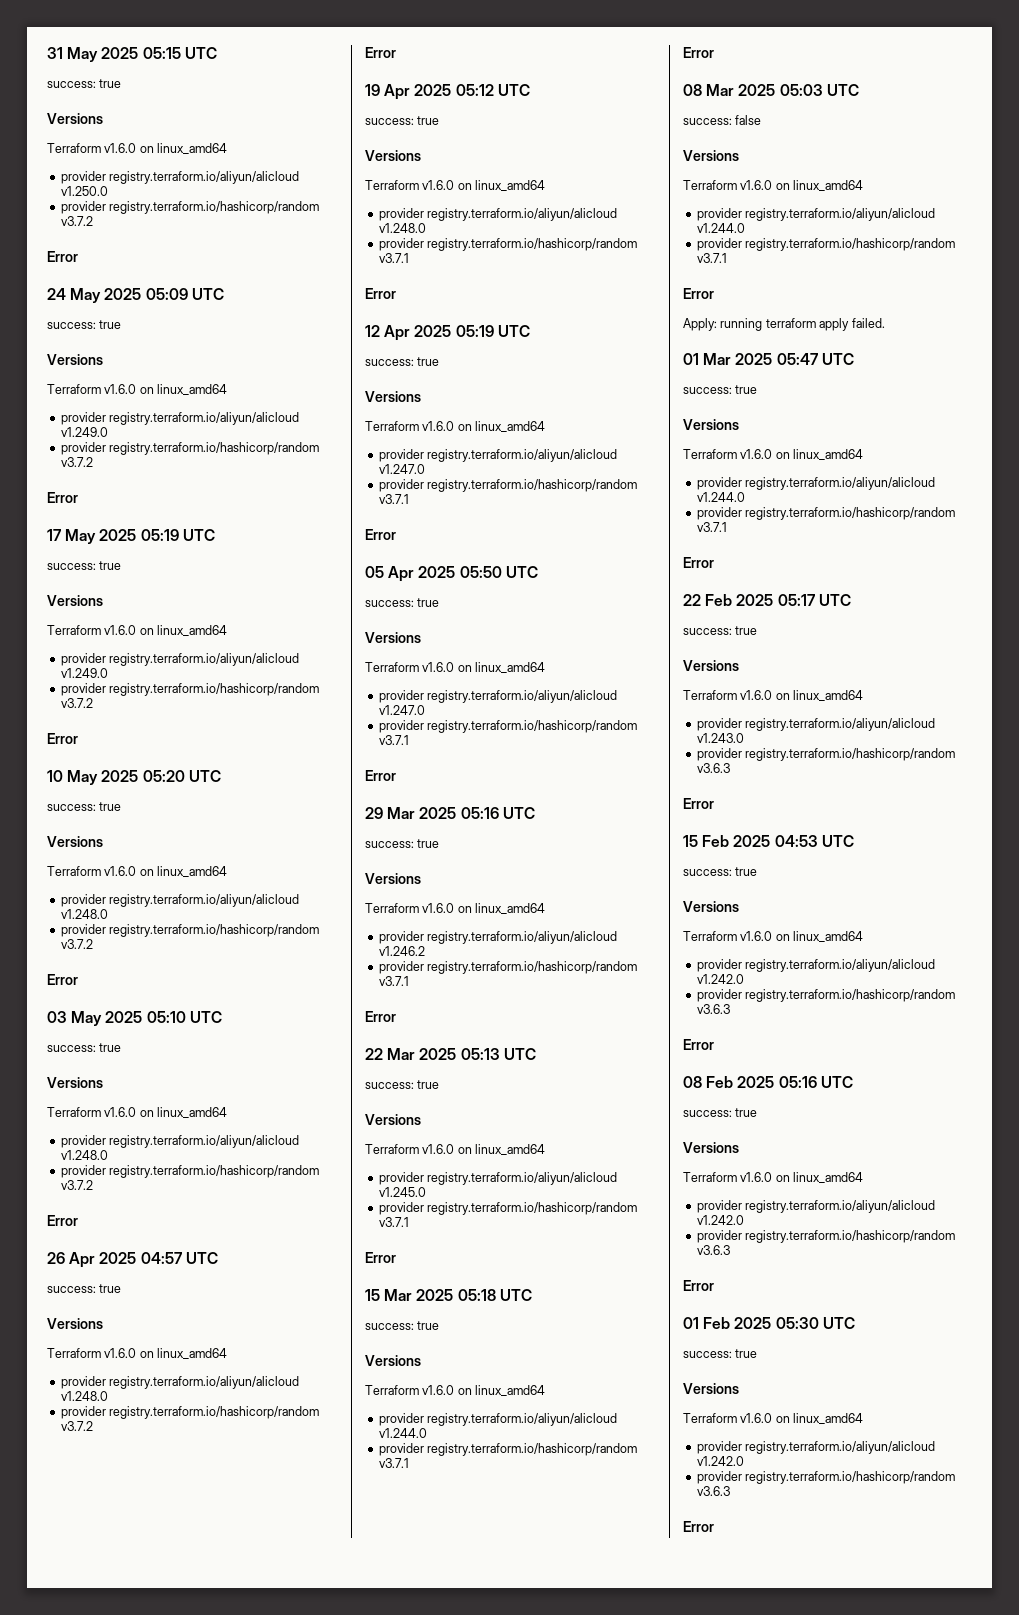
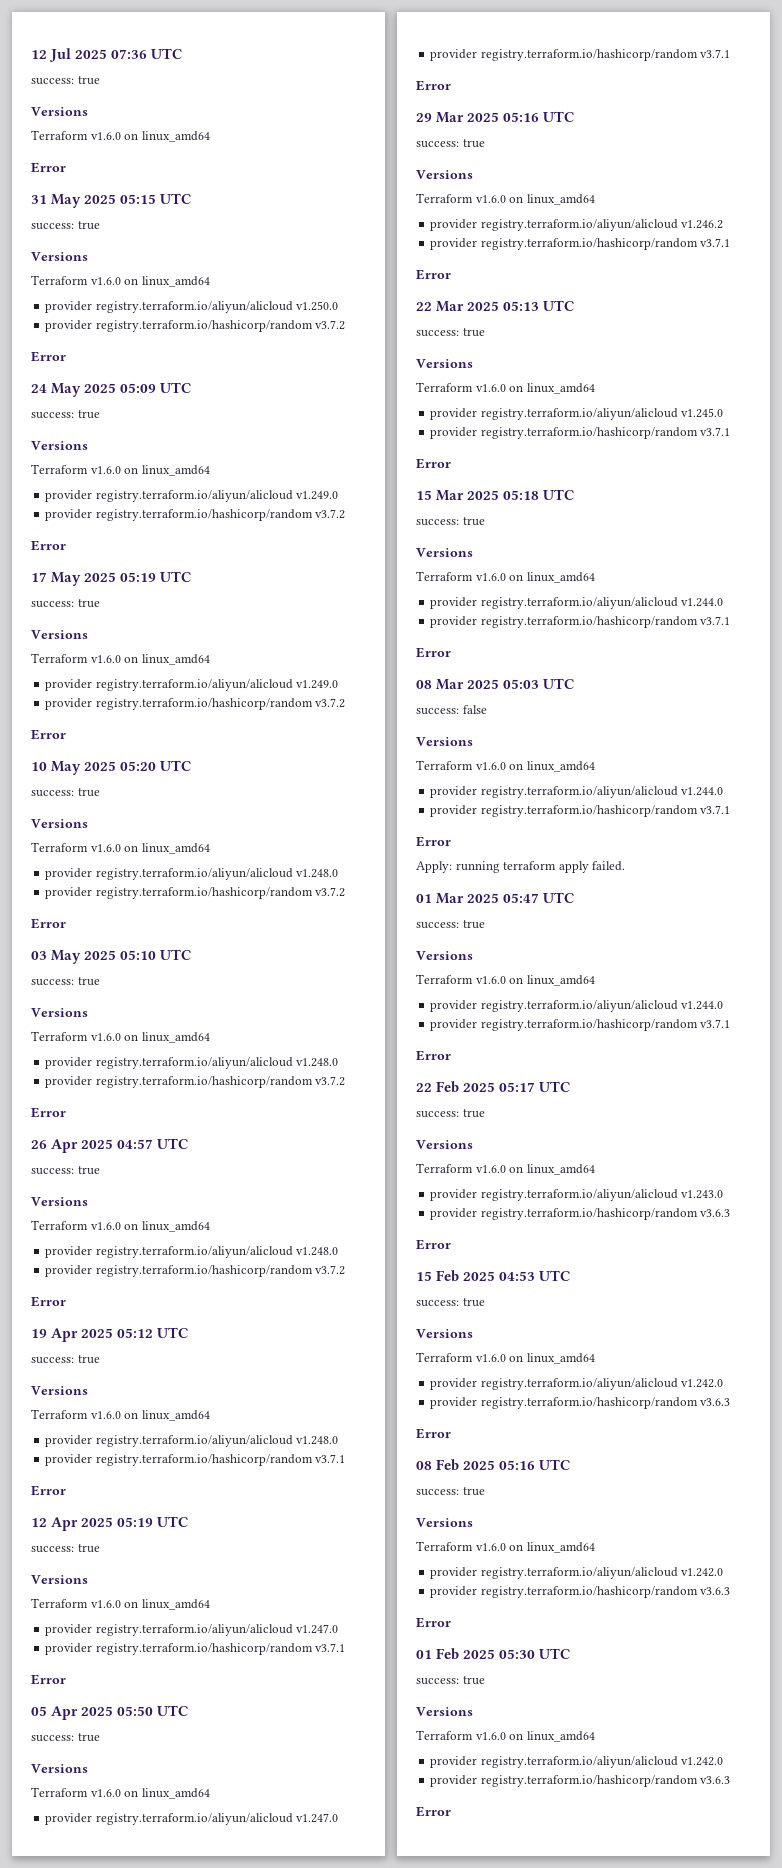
(47, 53) none -> [31,48,184,62] [31,76,100,85] [31,107,88,116] [31,130,210,142] [31,162,66,173] 12 Jul 2025 07:36 UTC // success: true // Versions // Terraform v1.6.0 on linux_amd64 // Error //

